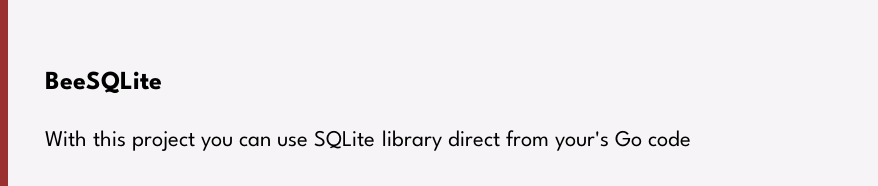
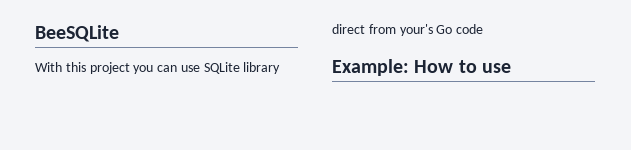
(691, 138) none -> [332,59,511,76] // Example: How to use

